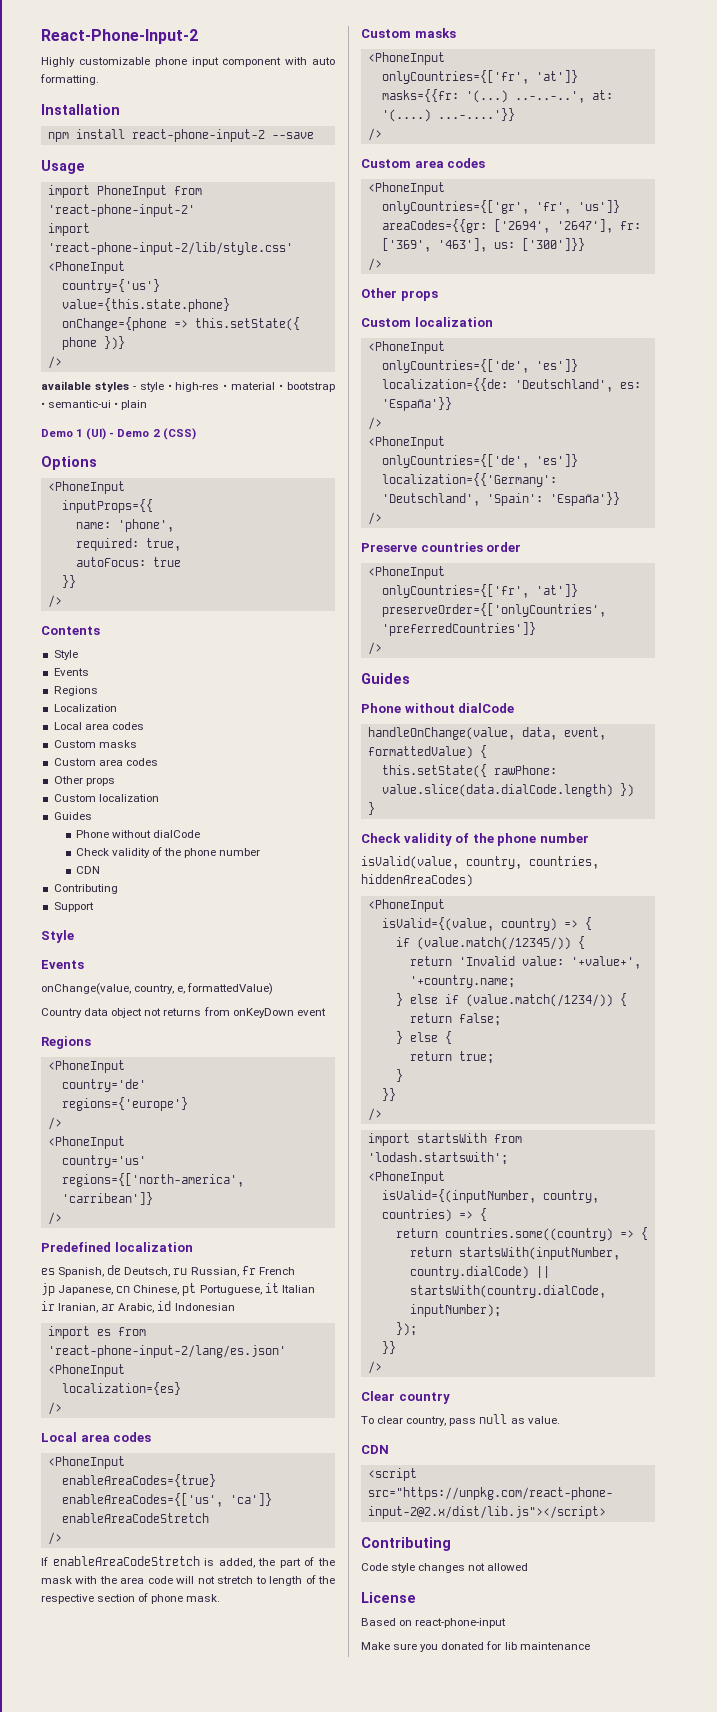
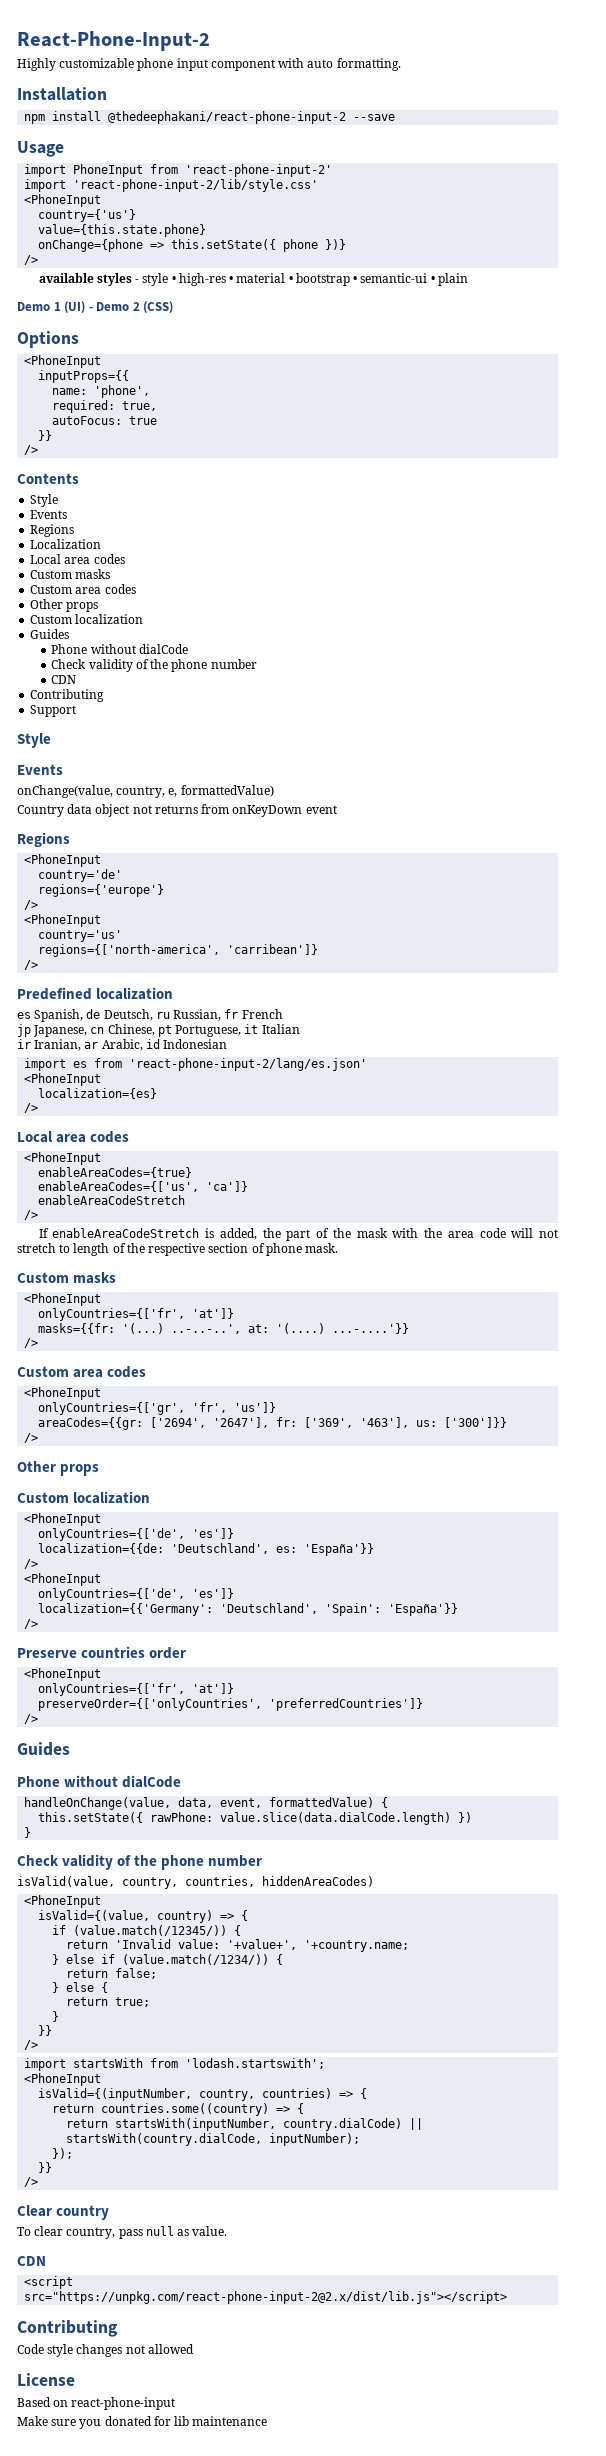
[131,129,265,142] react-phone-input-2 -> [108,111,347,124] @thedeephakani/react-phone-input-2

